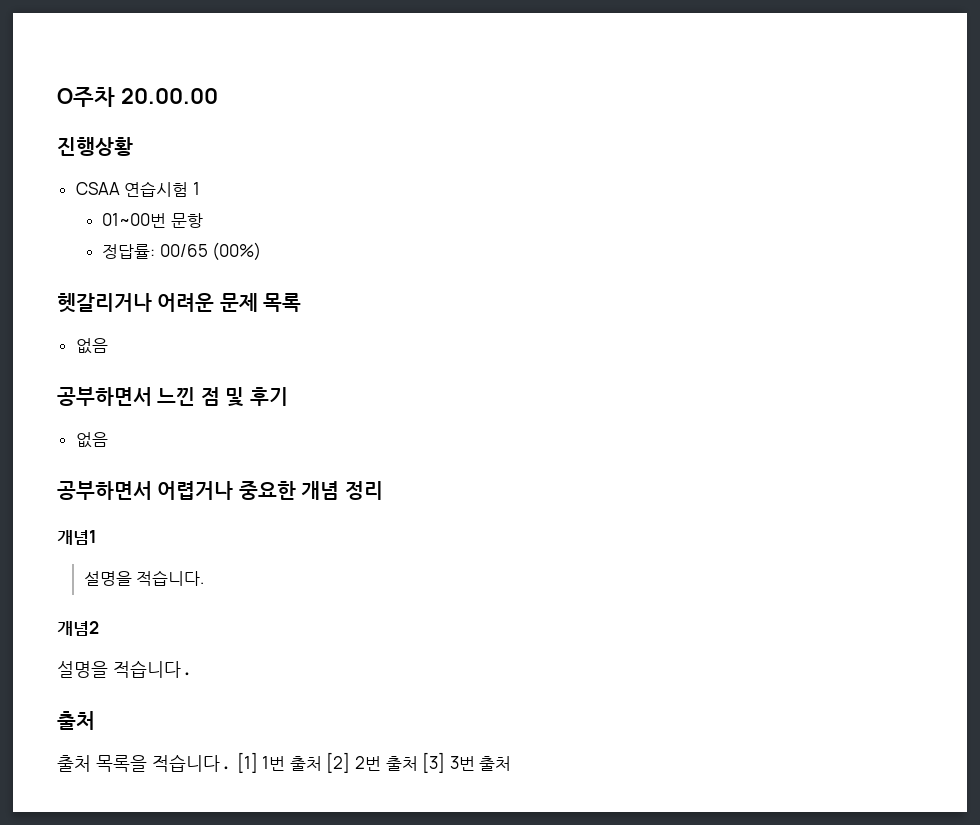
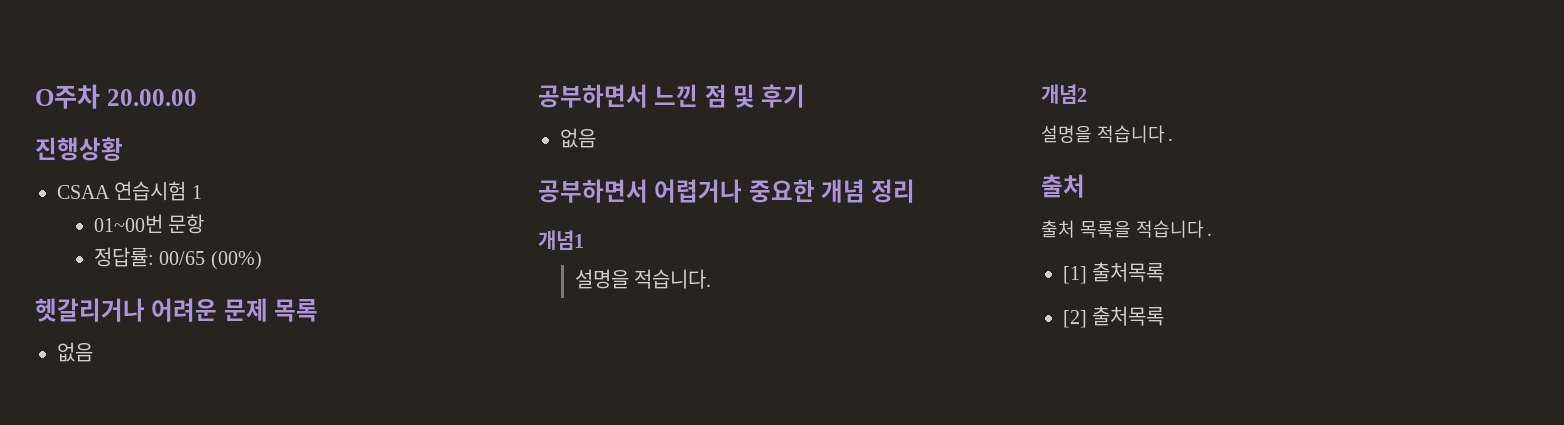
[236,752,512,773] [1] 1번 출처 [2] 2번 출처 [3] 3번 출처 -> [1063,262,1165,284] [1063,306,1165,328] // [1] 출처목록 // [2] 출처목록

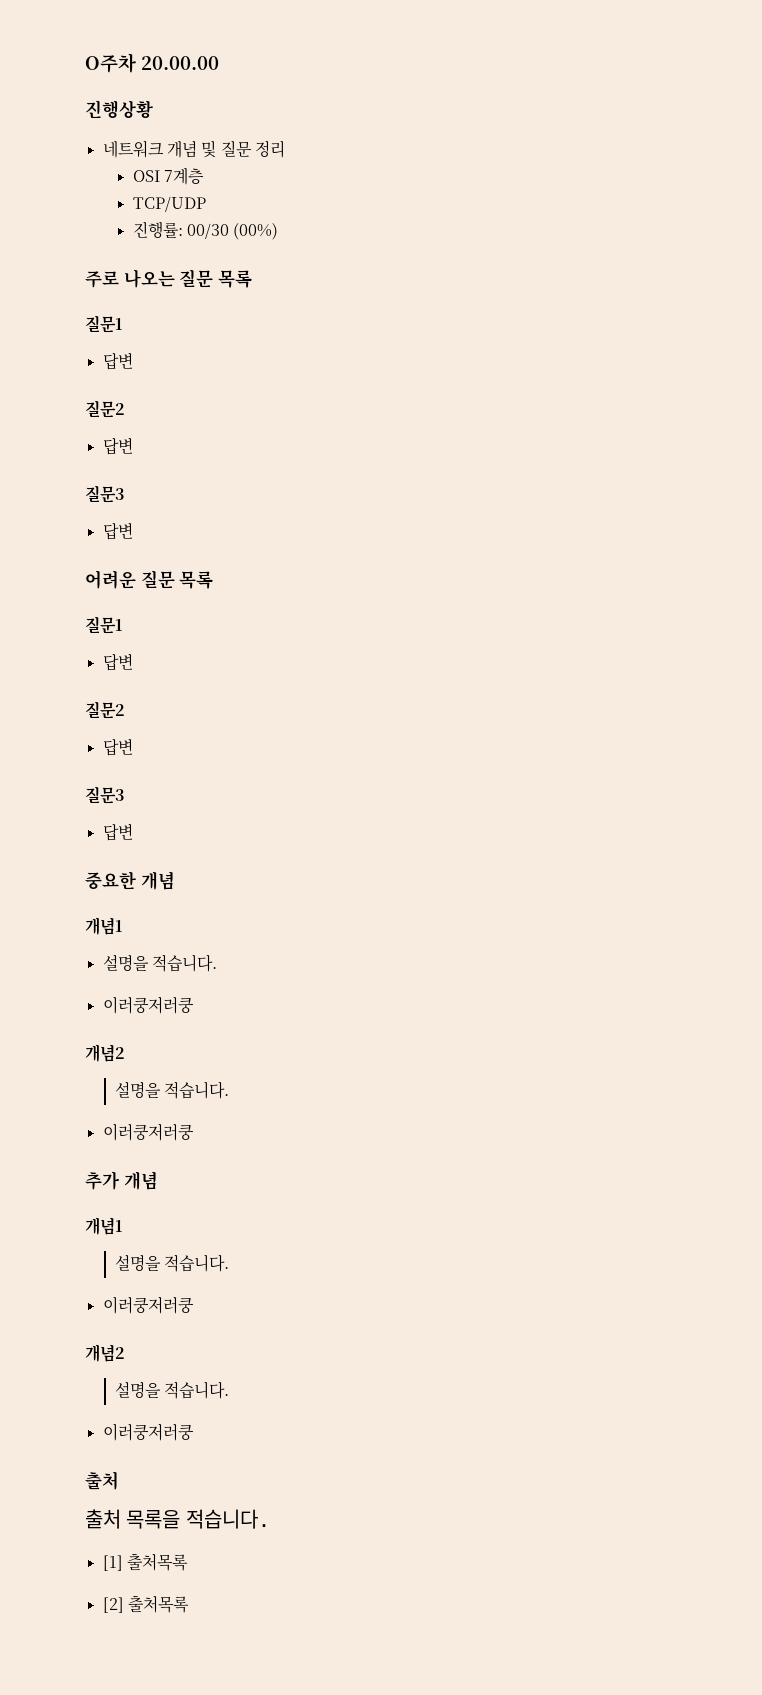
[57,181,202,201] [94,214,205,234] [94,247,262,270] [35,298,319,322] [57,342,93,362] [538,84,806,108] [560,128,596,148] [538,179,743,203] CSAA 연습시험 1 // 01~00번 문항 // 정답률: 00/65 (00%) // 헷갈리거나 어려운 문제 목록 // 없음 // 공부하면서 느낀 점 및 후기 // 없음 // 공부하면서 어렵거나 -> [102,140,285,158] [132,167,204,185] [132,196,206,212] [132,221,279,240] [85,269,253,288] [85,315,122,333] [102,352,133,370] [85,400,125,418] [102,437,133,455] [85,485,124,503] [102,522,133,540] [85,570,214,589] [85,616,122,634] [102,653,133,671] [85,701,125,719] [102,738,133,756] [85,786,124,804] [102,823,133,841] 네트워크 개념 및 질문 정리 // OSI 7계층 // TCP/UDP // 진행률: 00/30 (00%) // 주로 나오는 질문 목록 // 질문1 // 답변 // 질문2 // 답변 // 질문3 // 답변 // 어려운 질문 목록 // 질문1 // 답변 // 질문2 // 답변 // 질문3 // 답변 //
[871,179,916,203] [538,230,584,250] [575,269,712,289] [1041,84,1087,104] [1041,125,1176,143] 정리 // 개념1 // 설명을 적습니다. // 개념2 // 설명을 적습니다. -> [85,917,122,935] [102,954,217,972] [102,996,194,1014] [85,1044,125,1062] [115,1081,230,1099] [102,1123,194,1141] [85,1171,158,1190] [85,1217,122,1235] [115,1254,230,1272] [102,1296,194,1314] [85,1344,125,1362] [115,1381,230,1399] [102,1423,194,1441] // 개념1 // 설명을 적습니다. // 이러쿵저러쿵 // 개념2 // 설명을 적습니다. // 이러쿵저러쿵 // 추가 개념 // 개념1 // 설명을 적습니다. // 이러쿵저러쿵 // 개념2 // 설명을 적습니다. // 이러쿵저러쿵

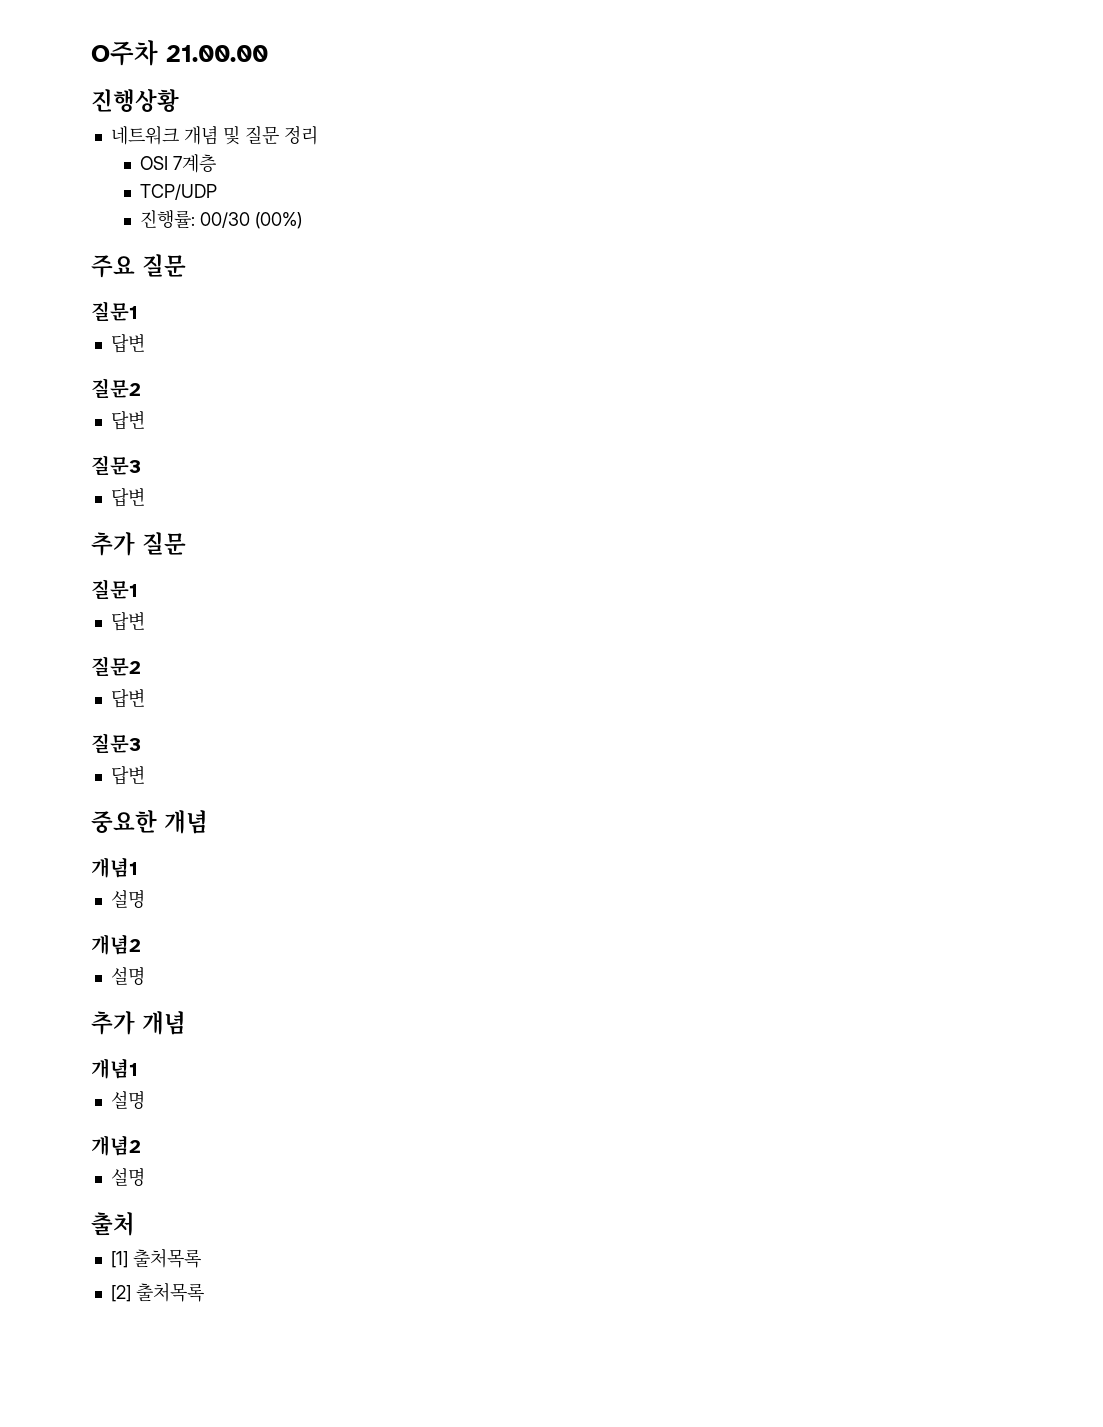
[141,56,219,70] 20.00.00 -> [166,45,268,62] 21.00.00
[85,269,253,288] [85,315,122,333] [102,352,133,370] [85,400,125,418] [102,437,133,455] [85,485,124,503] [102,522,133,540] [85,570,214,589] 주로 나오는 질문 목록 // 질문1 // 답변 // 질문2 // 답변 // 질문3 // 답변 // 어려운 질문 목록 -> [91,254,186,278] [91,301,138,321] [110,333,145,353] [91,378,141,398] [110,410,145,430] [91,455,141,475] [110,487,145,507] [91,532,186,556] 주요 질문 // 질문1 // 답변 // 질문2 // 답변 // 질문3 // 답변 // 추가 질문
[102,954,217,972] [102,996,194,1014] [85,1044,125,1062] [115,1081,230,1099] [102,1123,194,1141] [85,1171,158,1190] [85,1217,122,1235] [115,1254,230,1272] [102,1296,194,1314] [85,1344,125,1362] [115,1381,230,1399] [102,1423,194,1441] [85,1471,119,1490] [85,1509,270,1529] 설명을 적습니다. // 이러쿵저러쿵 // 개념2 // 설명을 적습니다. // 이러쿵저러쿵 // 추가 개념 // 개념1 // 설명을 적습니다. // 이러쿵저러쿵 // 개념2 // 설명을 적습니다. // 이러쿵저러쿵 // 출처 // 출처 목록을 적습니다. -> [110,889,145,908] [91,934,141,955] [110,966,145,985] [91,1011,186,1035] [91,1058,138,1079] [110,1090,145,1109] [91,1135,141,1156] [110,1167,145,1186] [91,1212,135,1236] 설명 // 개념2 // 설명 // 추가 개념 // 개념1 // 설명 // 개념2 // 설명 // 출처

